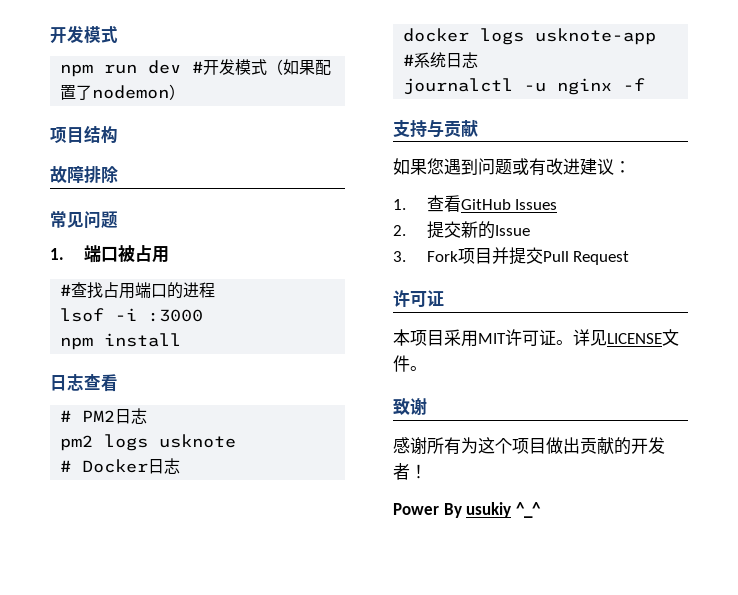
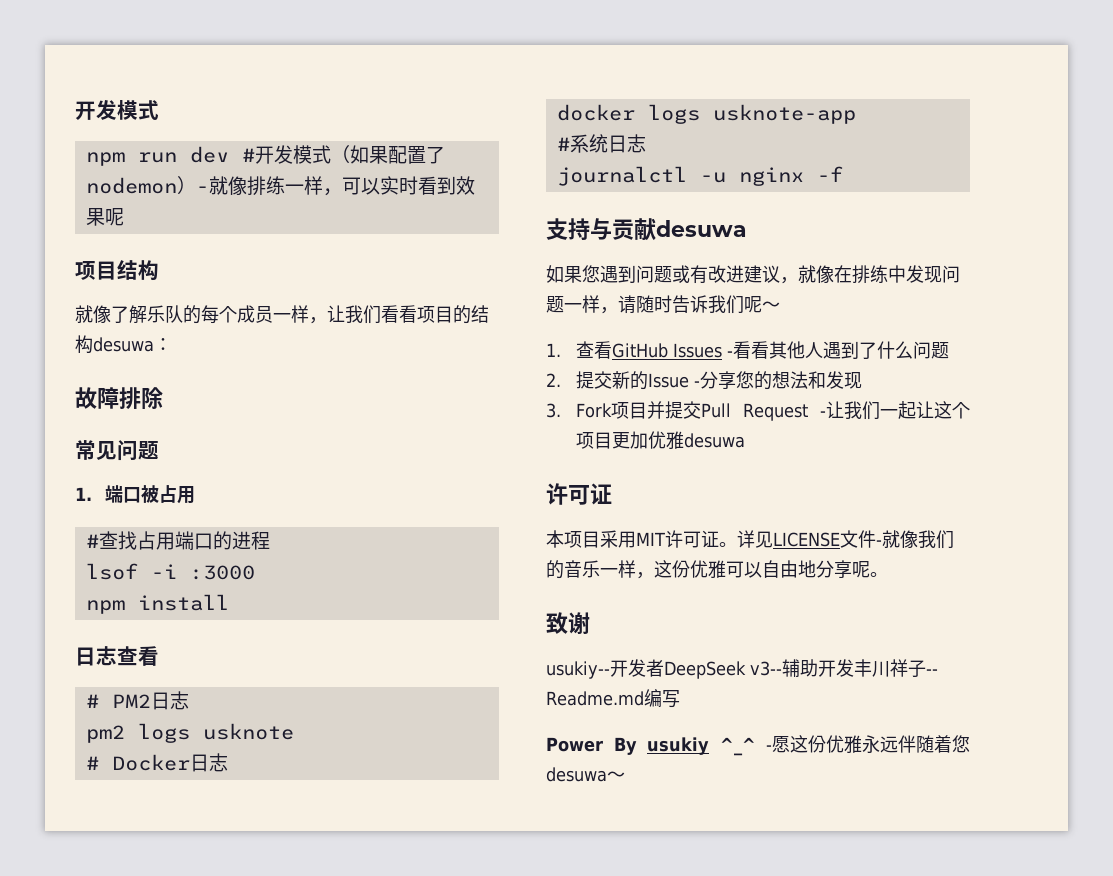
[50,126,118,143] // 项目结构 -> [195,176,475,196] [85,208,124,226] [75,260,159,281] [75,305,489,324] [75,335,172,354] -就像排练一样，可以实时看到效果呢 // 项目结构 // 就像了解乐队的每个成员一样，让我们看看项目的结构desuwa：
(478, 128) none -> [656,220,747,237] desuwa
[614,161,631,173] [393,195,558,212] ： // 1.查看GitHub Issues -> [780,265,960,284] [546,295,780,314] [546,341,950,359] ，就像在排练中发现问题一样，请随时告诉我们呢～ // 1.查看GitHub Issues -看看其他人遇到了什么问题
(530, 230) none -> [694,371,863,390] -分享您的想法和发现
(630, 258) none -> [820,401,970,420] [576,431,746,449] -让我们一起让这个项目更加优雅desuwa
[410,366,427,371] [393,398,427,415] [393,437,665,455] [393,463,427,480] [393,502,541,518] 。 // 致谢 // 感谢所有为这个项目做出贡献的开发者！ // Power By usukiy ^_^ -> [876,530,954,549] [546,560,888,579] [546,612,590,634] [546,659,938,679] [546,689,680,708] [546,735,970,756] [546,767,625,782] -就像我们的音乐一样，这份优雅可以自由地分享呢。 // 致谢 // usukiy--开发者DeepSeek v3--辅助开发丰川祥子-- Readme.md编写 // Power By usukiy ^_^ -愿这份优雅永远伴随着您desuwa～

